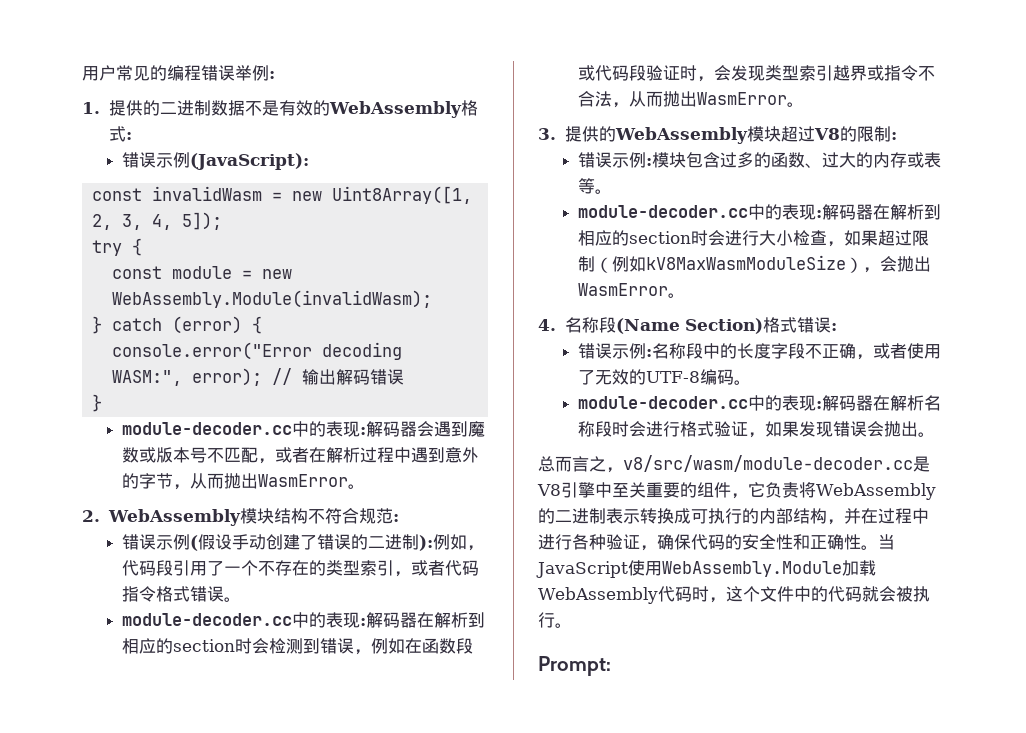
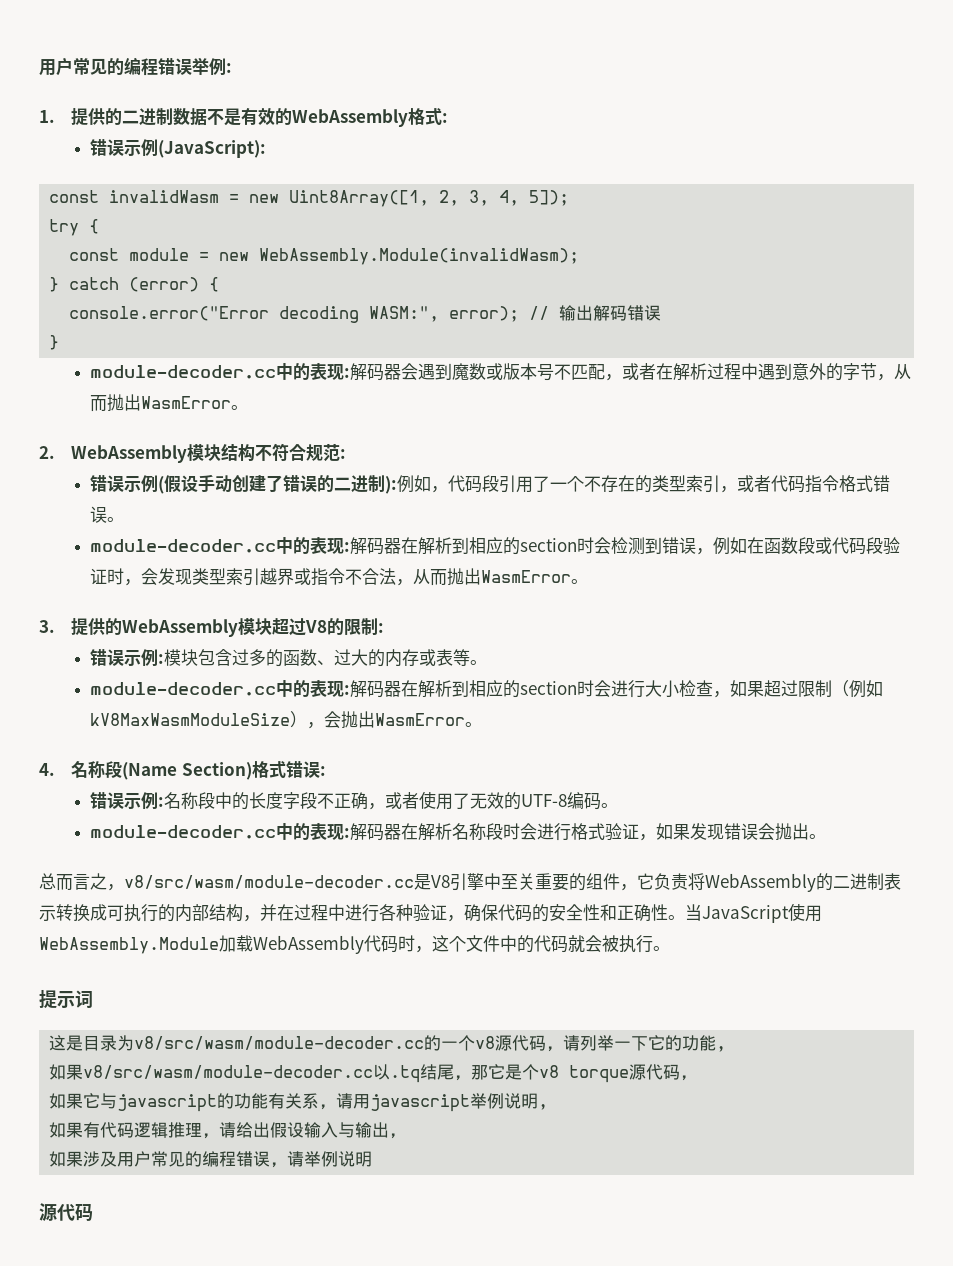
[538,656,611,676] Prompt: -> [39,989,93,1009] [49,1035,727,1052] [49,1064,698,1083] [49,1093,549,1112] [49,1122,407,1139] [49,1151,373,1168] [39,1203,93,1221] 提示词 // 这是目录为v8/src/wasm/module-decoder.cc的一个v8源代码，请列举一下它的功能, // 如果v8/src/wasm/module-decoder.cc以.tq结尾，那它是个v8 torque源代码， // 如果它与javascript的功能有关系，请用javascript举例说明, // 如果有代码逻辑推理，请给出假设输入与输出， // 如果涉及用户常见的编程错误，请举例说明 // 源代码

